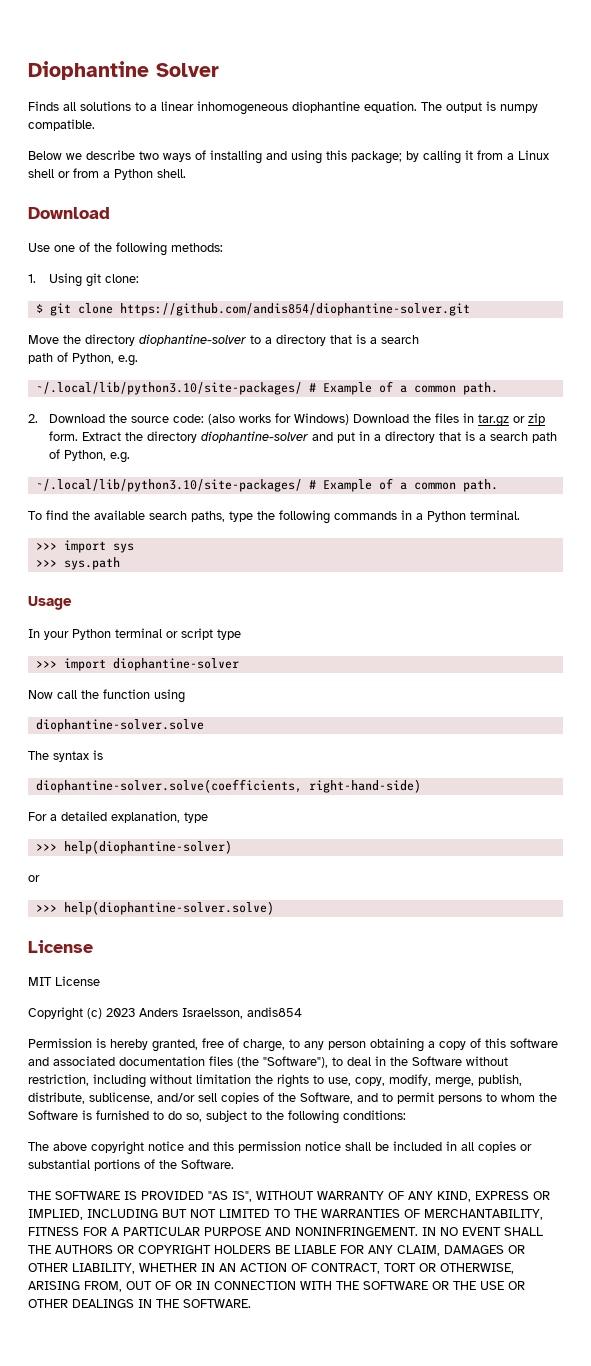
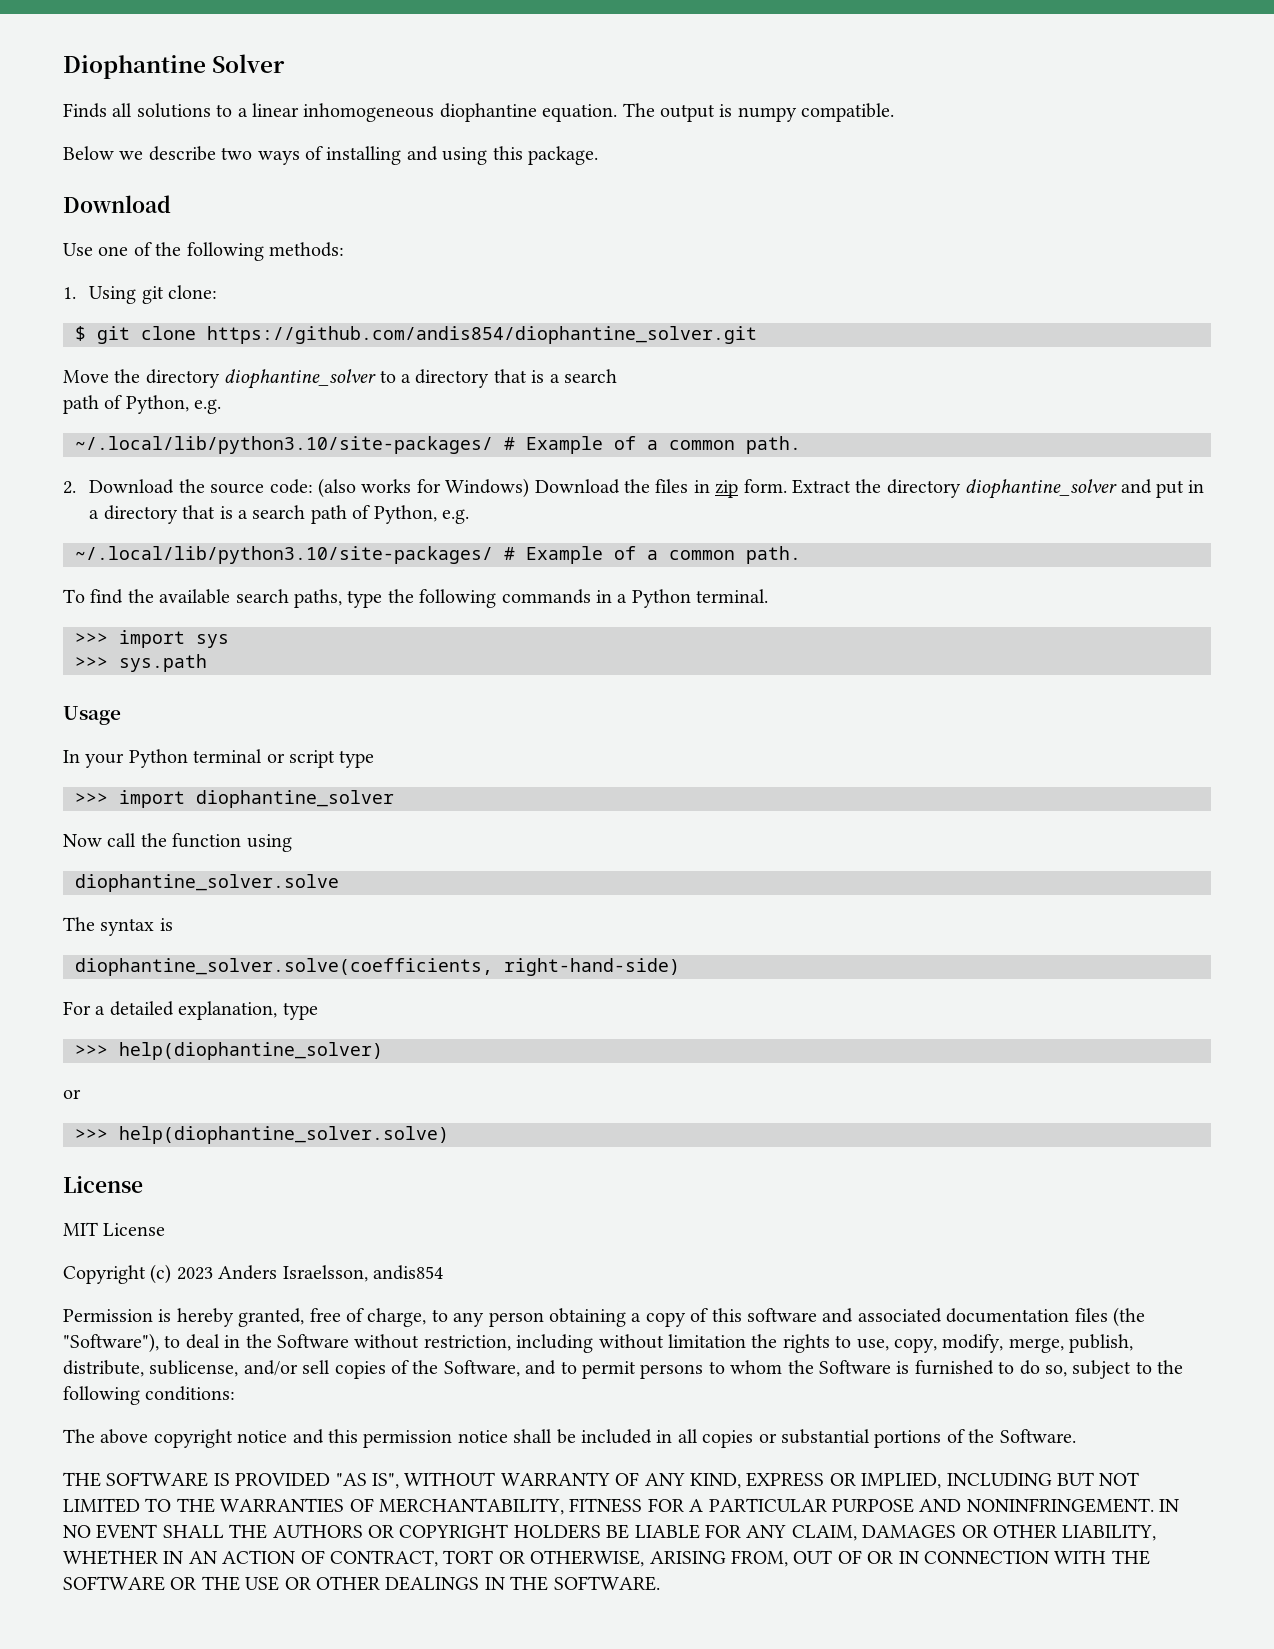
[351,150,549,164] [28,168,186,180] package; by calling it from a Linux shell or from a Python shell. -> [527,146,598,165] package.
[119,303,470,316] https://github.com/andis854/diophantine-solver.git -> [207,326,757,344] https://github.com/andis854/diophantine_solver.git
[139,334,246,346] diophantine-solver -> [224,369,377,389] diophantine_solver
[478,414,526,427] tar.gz or -> (710, 486) none
[201,431,309,443] diophantine-solver -> [965,479,1118,499] diophantine_solver
[112,658,239,671] diophantine-solver -> [196,790,394,808] diophantine_solver
[35,719,204,732] diophantine-solver.solve -> [75,874,339,892] diophantine_solver.solve
[35,779,302,793] diophantine-solver.solve(coefficients, -> [75,958,493,976] diophantine_solver.solve(coefficients,
[63,840,232,854] help(diophantine-solver) -> [119,1042,383,1060] help(diophantine_solver)
[63,901,274,915] help(diophantine-solver.solve) -> [119,1126,449,1144] help(diophantine_solver.solve)

